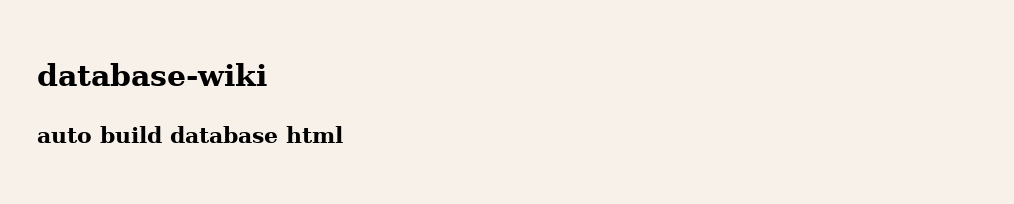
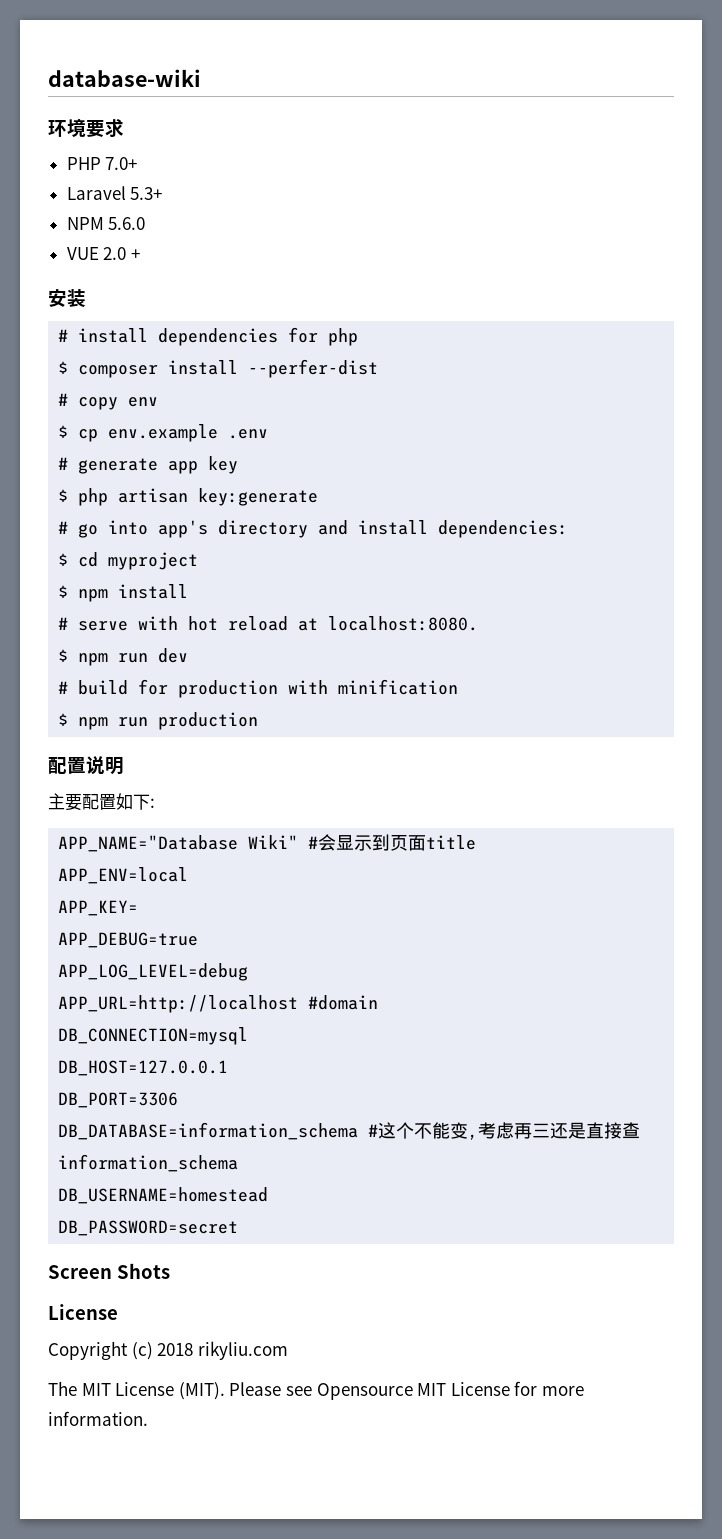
[37,126,343,143] auto build database html -> [48,118,124,138] [66,157,138,170] [66,186,163,200] [66,217,146,230] [66,247,140,260] [48,289,86,307] [58,327,359,346] [58,359,379,378] [58,393,159,410] [58,424,269,442] [58,456,239,474] [58,488,319,506] [58,520,569,538] [58,552,199,570] [58,584,189,602] [58,616,479,631] [58,648,189,666] [58,679,459,698] [58,712,259,730] [48,756,124,775] [48,793,155,811] [58,834,477,852] [58,867,189,884] [58,900,139,916] [58,932,199,948] [58,963,249,981] [58,995,379,1013] [58,1027,249,1045] [58,1060,229,1076] [58,1092,179,1108] [58,1122,641,1140] [58,1154,239,1172] [58,1187,269,1204] [58,1220,239,1236] [48,1263,170,1279] [48,1304,118,1320] [48,1341,288,1360] [48,1381,584,1400] [48,1411,148,1426] 环境要求 // PHP 7.0+ // Laravel 5.3+ // NPM 5.6.0 // VUE 2.0 + // 安装 // # install dependencies for php // $ composer install --perfer-dist // # copy env // $ cp env.example .env // # generate app key // $ php artisan key:generate // # go into app's directory and install dependencies: // $ cd myproject // $ npm install // # serve with hot reload at localhost:8080. // $ npm run dev // # build for production with minification // $ npm run production // 配置说明 // 主要配置如下: // APP_NAME="Database Wiki" #会显示到页面title // APP_ENV=local // APP_KEY= // APP_DEBUG=true // APP_LOG_LEVEL=debug // APP_URL=http://localhost #domain // DB_CONNECTION=mysql // DB_HOST=127.0.0.1 // DB_PORT=3306 // DB_DATABASE=information_schema #这个不能变,考虑再三还是直接查information_schema // DB_USERNAME=homestead // DB_PASSWORD=secret // Screen Shots // License // Copyright (c) 2018 rikyliu.com // The MIT License (MIT). Please see Opensource MIT License for more information.

